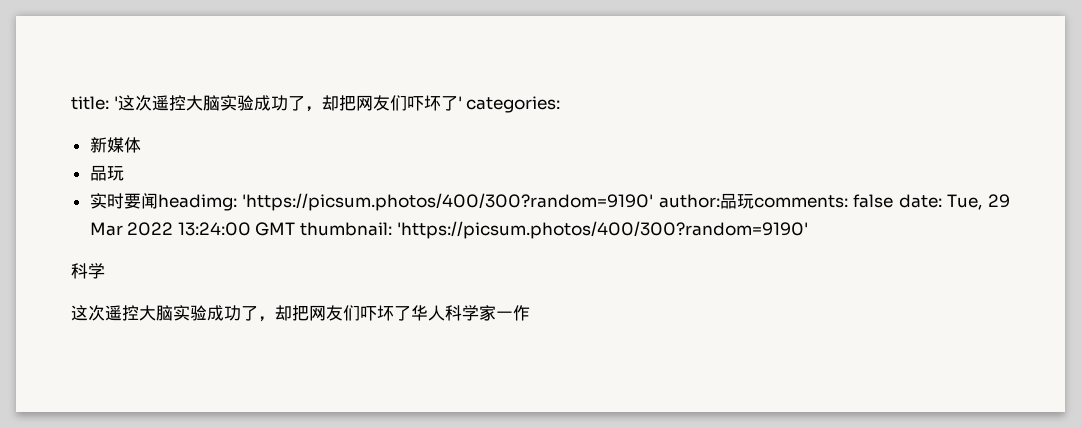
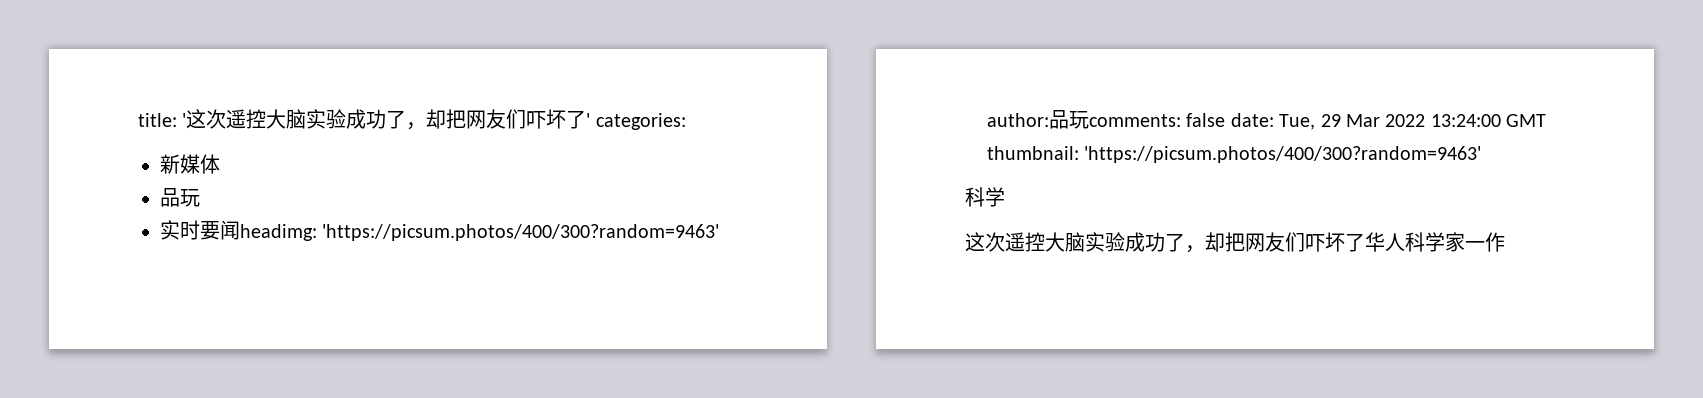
[242,193,654,211] 'https://picsum.photos/400/300?random=9190' -> [322,224,720,241] 'https://picsum.photos/400/300?random=9463'
[396,221,808,239] 'https://picsum.photos/400/300?random=9190' -> [1084,146,1482,163] 'https://picsum.photos/400/300?random=9463'

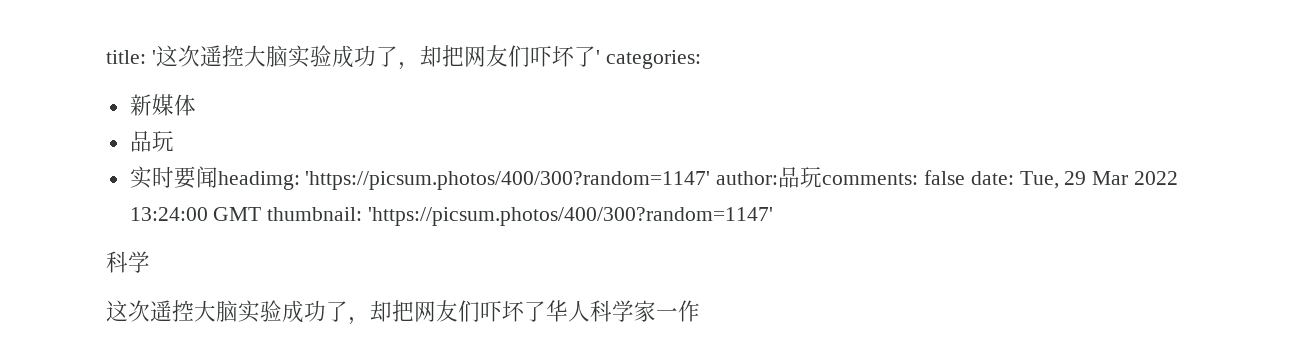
[322,224,720,241] 'https://picsum.photos/400/300?random=9463' -> [305,171,711,190] 'https://picsum.photos/400/300?random=1147'
[1084,146,1482,163] 'https://picsum.photos/400/300?random=9463' -> [368,207,774,226] 'https://picsum.photos/400/300?random=1147'

